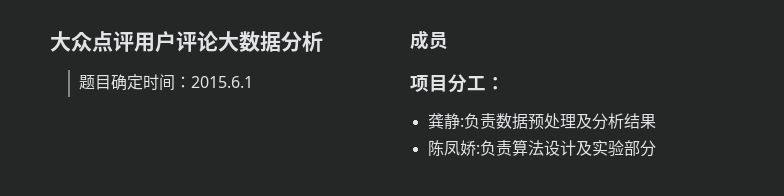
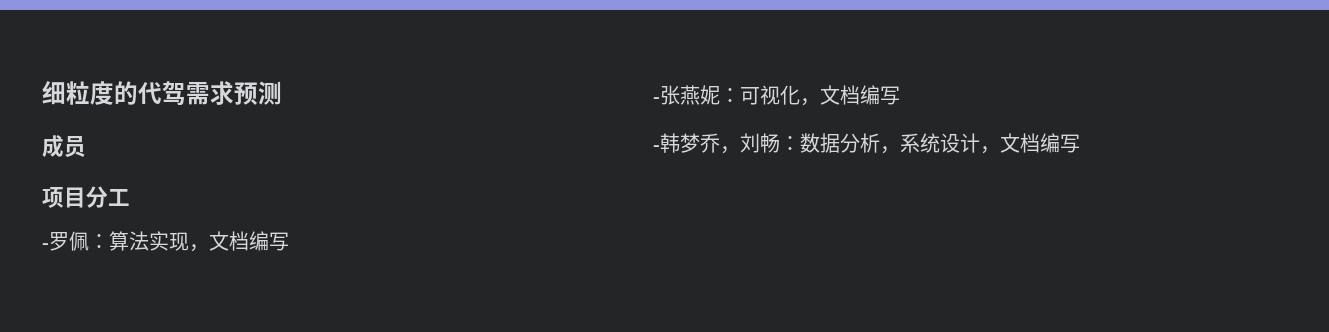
[50,31,323,53] [78,74,253,91] 大众点评用户评论大数据分析 // 题目确定时间：2015.6.1 -> [42,81,282,106] 细粒度的代驾需求预测
[486,77,505,90] [427,113,656,130] [427,139,656,157] ： // 龚静:负责数据预处理及分析结果 // 陈凤娇:负责算法设计及实验部分 -> [42,231,289,252] [653,85,900,106] [653,133,1080,154] // -罗佩：算法实现，文档编写 // -张燕妮：可视化，文档编写 // -韩梦乔，刘畅：数据分析，系统设计，文档编写

